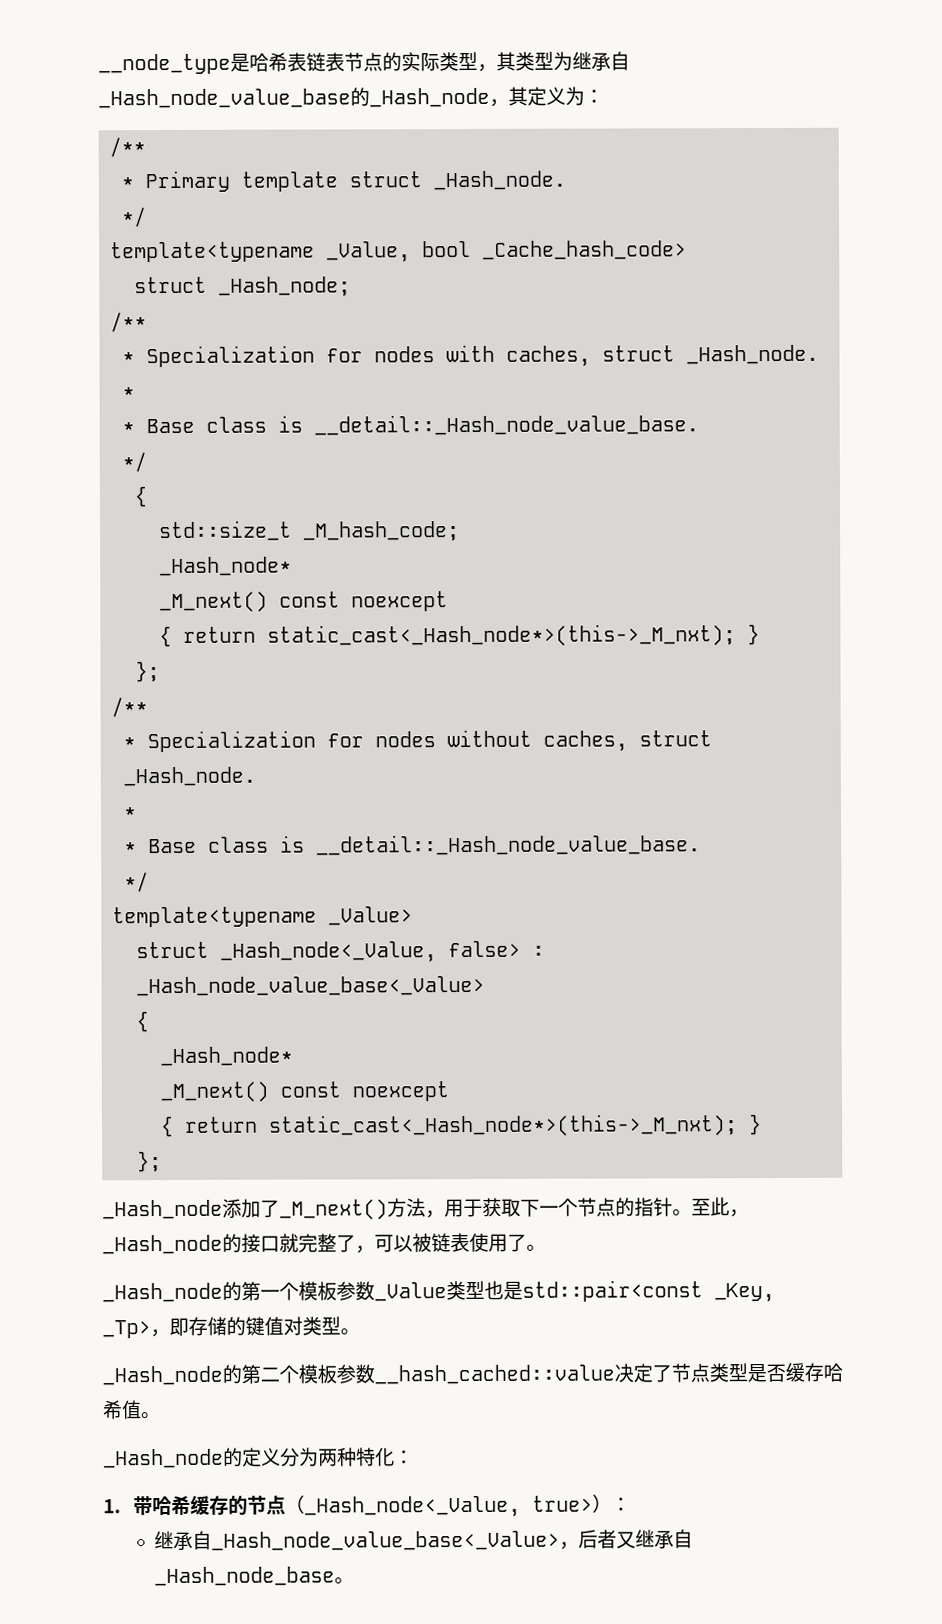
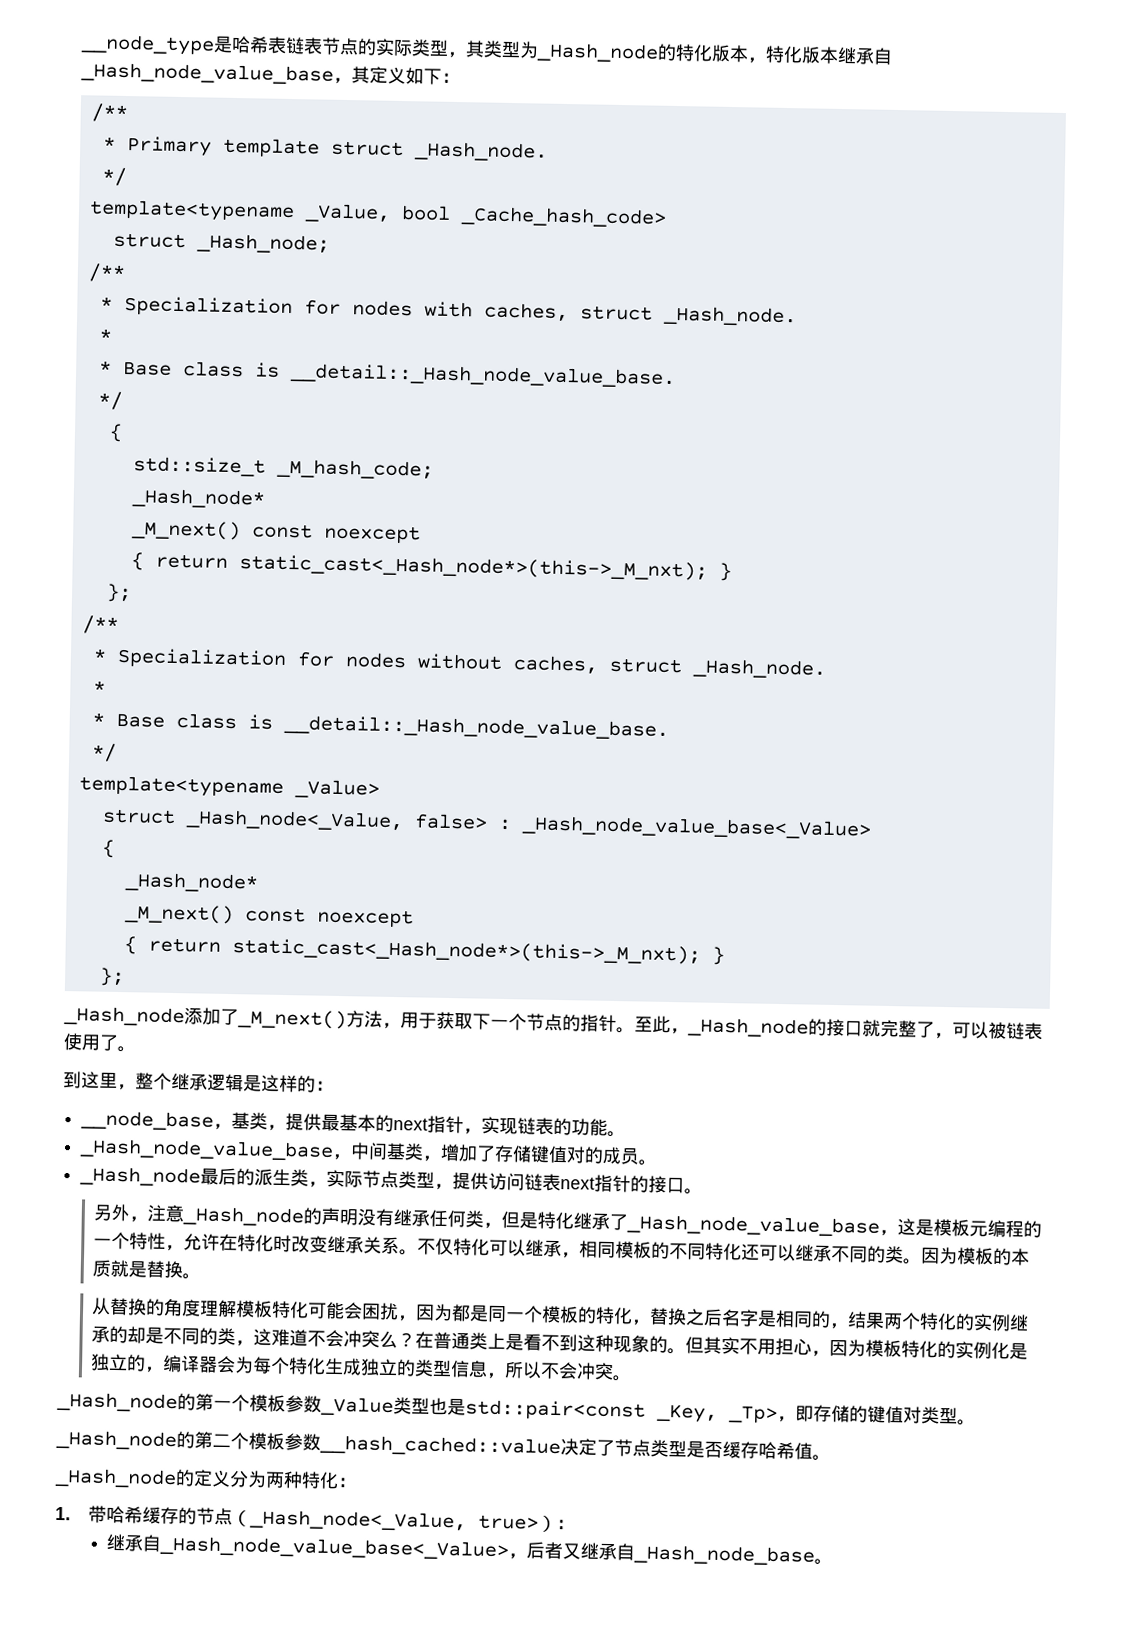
(573, 61) none -> [536,42,839,64] _Hash_node的特化版本，特化版本
[350,87,490,108] 的_Hash_node -> (334, 73) none
[565,86,585,106] 为 -> [405,67,442,85] 如下
(546, 1247) none -> [63,1071,334,1093] [80,1110,627,1138] [79,1138,658,1166] [79,1166,704,1195] [93,1203,1043,1238] [93,1231,1031,1266] [92,1259,202,1280] [91,1297,1030,1332] [91,1325,1029,1360] [90,1353,632,1382] // 到这里，整个继承逻辑是这样的： // __node_base，基类，提供最基本的next指针，实现链表的功能。 // _Hash_node_value_base，中间基类，增加了存储键值对的成员。 // _Hash_node最后的派生类，实际节点类型，提供访问链表next指针的接口。 // 另外，注意_Hash_node的声明没有继承任何类，但是特化继承了_Hash_node_value_base，这是模板元编程的一个特性，允许在特化时改变继承关系。不仅特化可以继承，相同模板的不同特化还可以继承不同的类。因为模板的本质就是替换。 // 从替换的角度理解模板特化可能会困扰，因为都是同一个模板的特化，替换之后名字是相同的，结果两个特化的实例继承的却是不同的类，这难道不会冲突么？在普通类上是看不到这种现象的。但其实不用担心，因为模板特化的实例化是独立的，编译器会为每个特化生成独立的类型信息，所以不会冲突。

